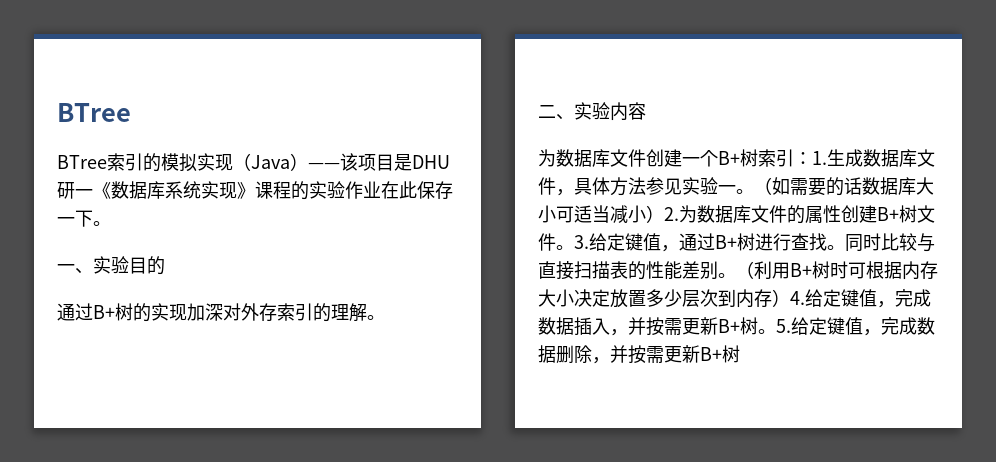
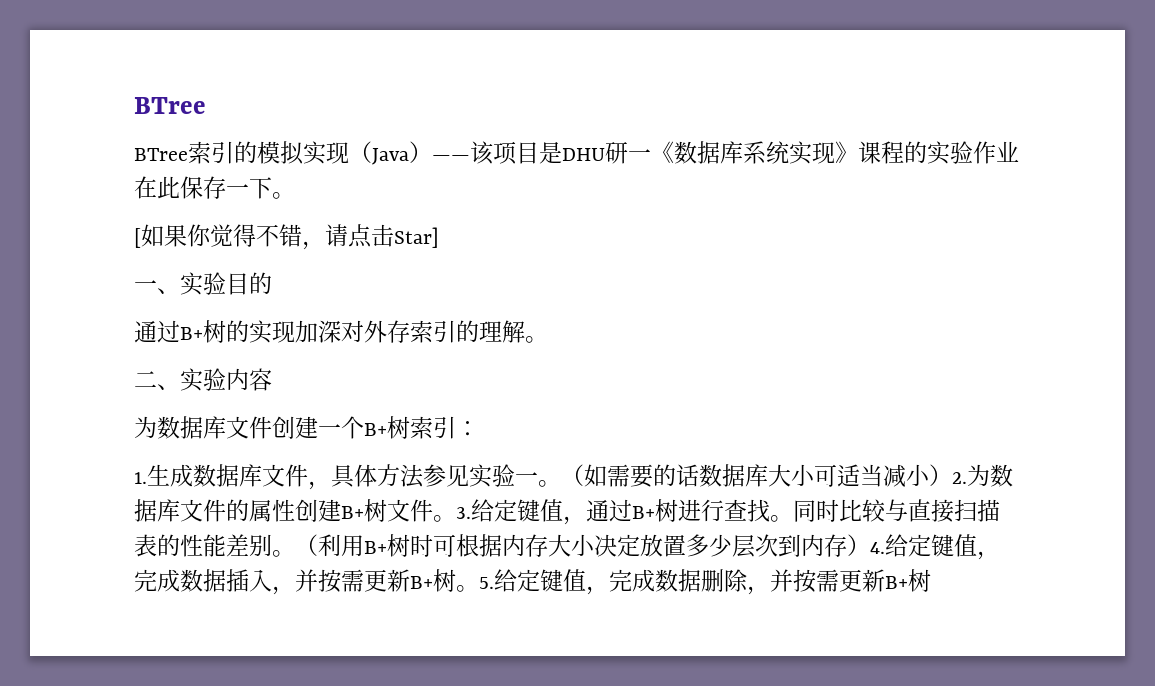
(111, 223) none -> [134,224,439,250] // [如果你觉得不错，请点击Star]
(812, 158) none -> (479, 428) //

